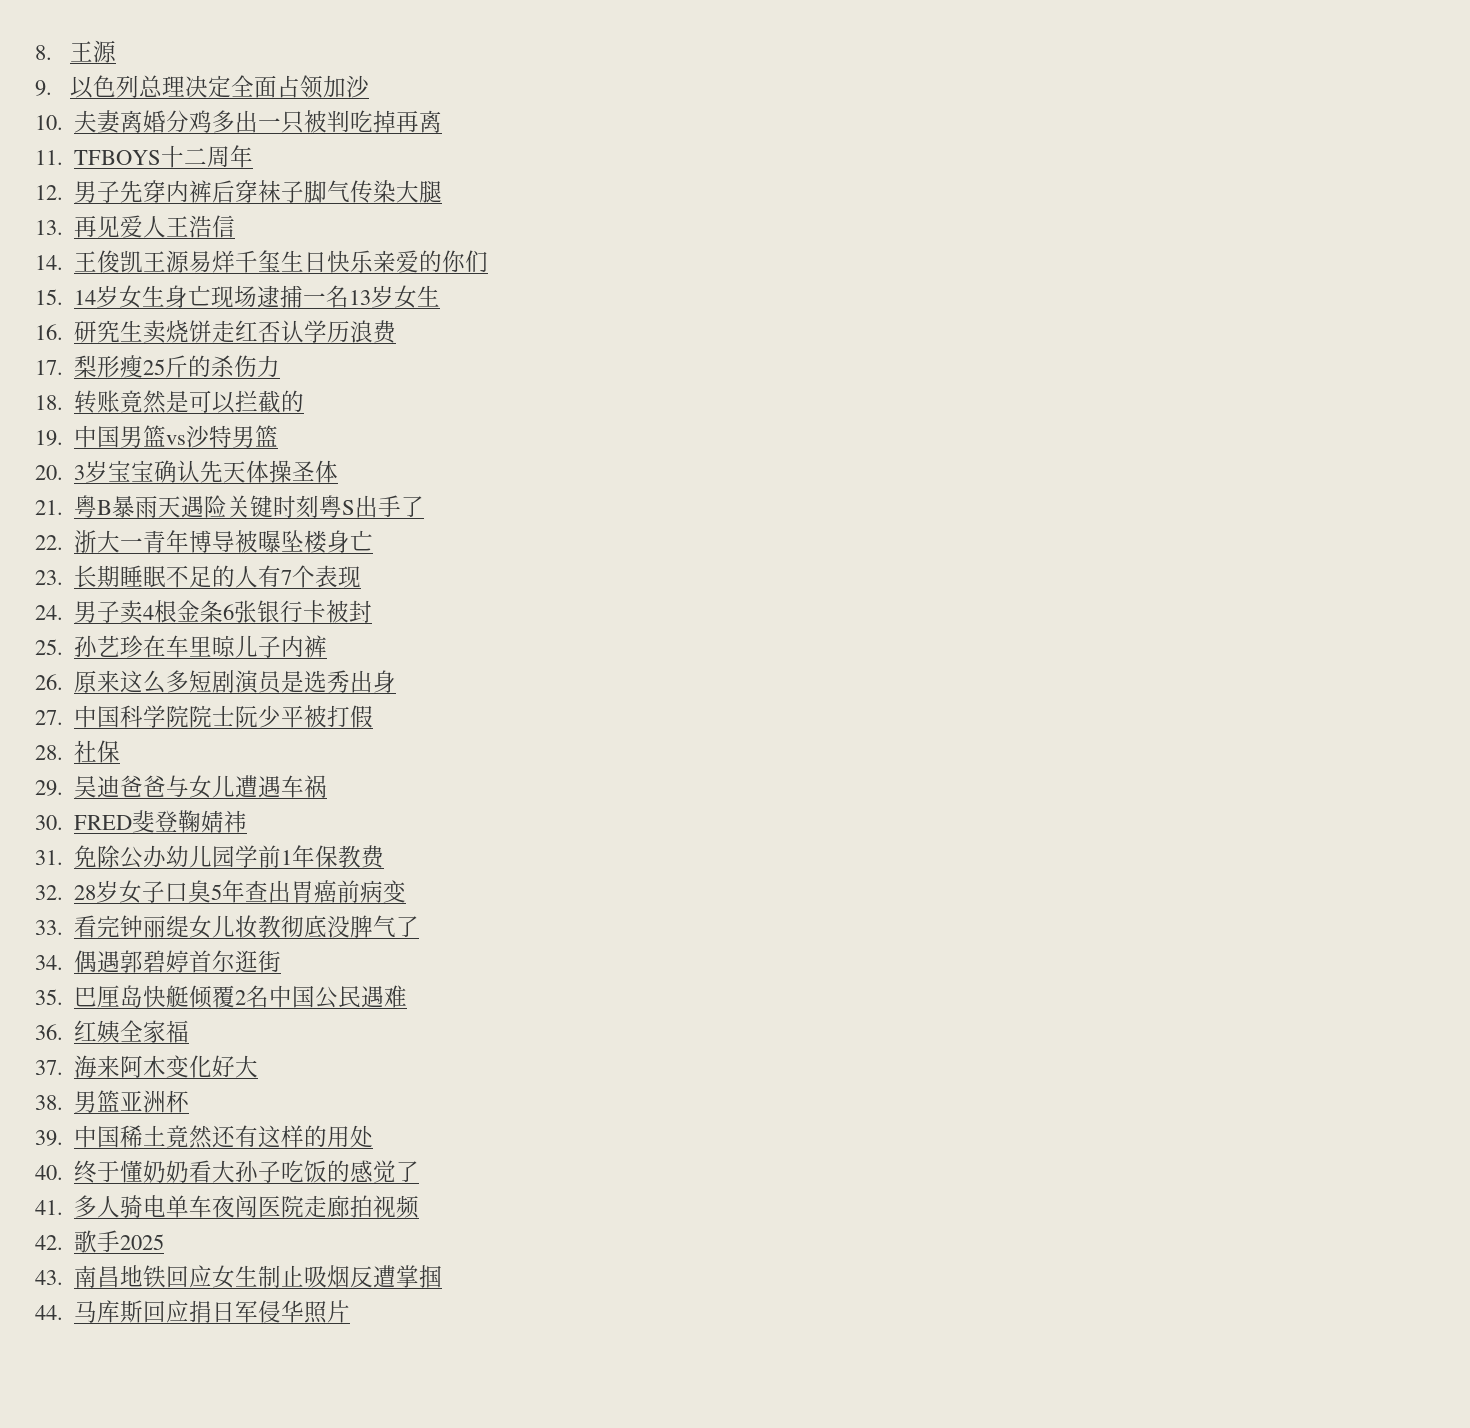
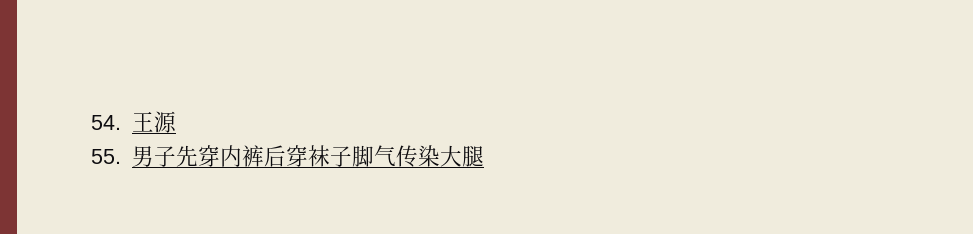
[35,45,52,60] 8. -> [91,115,121,130] 54.
[35,75,371,99] [35,110,443,134] [35,145,254,168] [35,185,63,200] 9.以色列总理决定全面占领加沙 // 10.夫妻离婚分鸡多出一只被判吃掉再离 // 11. TFBOYS十二周年 // 12. -> [91,149,121,164] 55.
[35,215,236,238] [35,250,489,273] [35,285,441,309] [35,320,398,344] [35,355,281,378] [35,390,305,414] [35,425,279,448] [35,460,339,483] [35,495,425,518] [35,530,374,554] [35,565,362,588] [35,600,373,624] [35,635,328,658] [35,670,397,694] [35,705,374,728] [35,740,121,763] [35,775,328,799] [35,810,248,833] [35,845,386,869] [35,880,407,904] [35,915,420,939] [35,950,282,973] [35,985,408,1009] [35,1020,190,1043] [35,1055,259,1078] [35,1090,191,1113] [35,1125,374,1149] [35,1160,420,1184] [35,1195,420,1219] [35,1230,165,1253] [35,1265,443,1289] [35,1300,351,1324] // 13.再见爱人王浩信 // 14.王俊凯王源易烊千玺生日快乐亲爱的你们 // 15. 14岁女生身亡现场逮捕一名13岁女生 // 16.研究生卖烧饼走红否认学历浪费 // 17.梨形瘦25斤的杀伤力 // 18.转账竟然是可以拦截的 // 19.中国男篮vs沙特男篮 // 20. 3岁宝宝确认先天体操圣体 // 21.粤B暴雨天遇险关键时刻粤S出手了 // 22.浙大一青年博导被曝坠楼身亡 // 23.长期睡眠不足的人有7个表现 // 24.男子卖4根金条6张银行卡被封 // 25.孙艺珍在车里晾儿子内裤 // 26.原来这么多短剧演员是选秀出身 // 27.中国科学院院士阮少平被打假 // 28.社保 // 29.吴迪爸爸与女儿遭遇车祸 // 30. FRED斐登鞠婧祎 // 31.免除公办幼儿园学前1年保教费 // 32. 28岁女子口臭5年查出胃癌前病变 // 33.看完钟丽缇女儿妆教彻底没脾气了 // 34.偶遇郭碧婷首尔逛街 // 35.巴厘岛快艇倾覆2名中国公民遇难 // 36.红姨全家福 // 37.海来阿木变化好大 // 38.男篮亚洲杯 // 39.中国稀土竟然还有这样的用处 // 40.终于懂奶奶看大孙子吃饭的感觉了 // 41.多人骑电单车夜闯医院走廊拍视频 // 42.歌手2025 // 43.南昌地铁回应女生制止吸烟反遭掌掴 // 44.马库斯回应捐日军侵华照片 -> (484, 156) none

